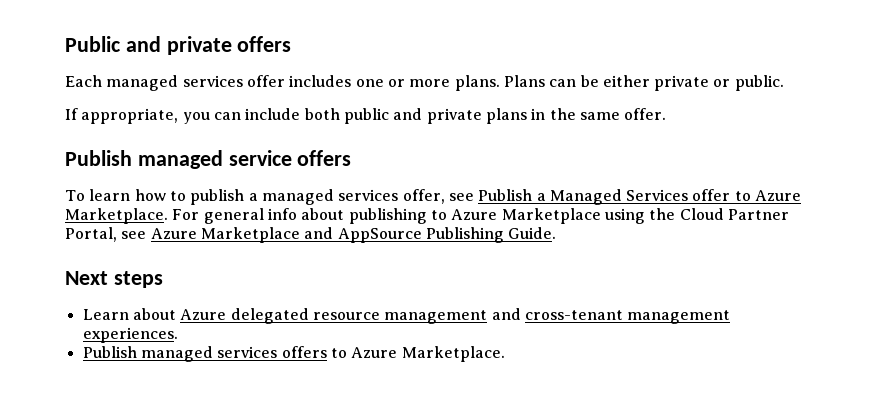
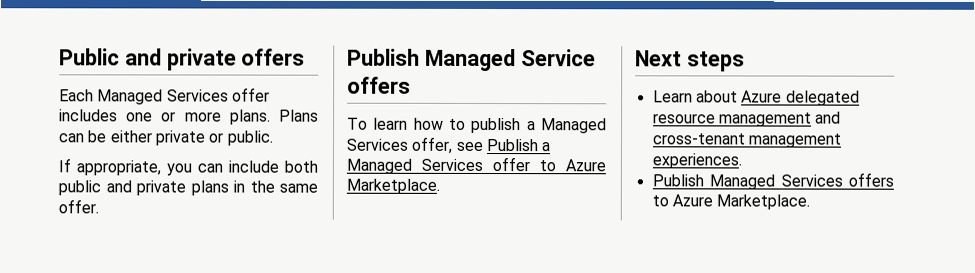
[106,75,243,91] managed services -> [97,89,229,105] Managed Services
[137,150,292,169] managed service -> [424,48,596,72] Managed Service
[261,189,399,205] managed services -> [541,118,607,134] [346,138,408,151] Managed Services
[172,208,789,224] [65,227,557,243] For general info about publishing to Azure Marketplace using the Cloud Partner Portal, see Azure Marketplace and AppSource Publishing Guide. -> (440, 186) none
[140,346,278,362] managed services -> [709,174,843,190] Managed Services

